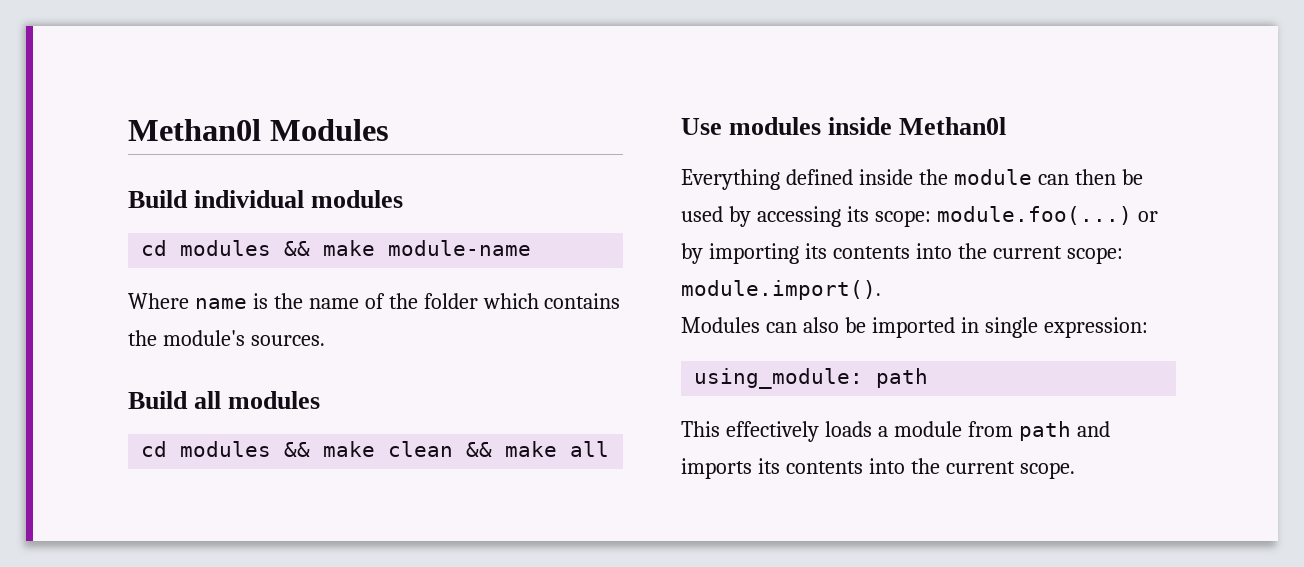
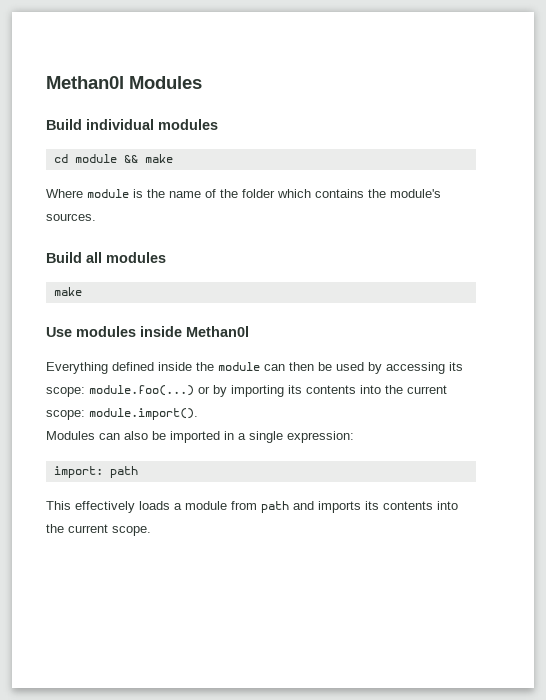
[180,240,532,256] modules && make module-name -> [74,154,173,163] module && make
[194,298,247,309] name -> [87,189,129,198] module
[141,441,610,457] cd modules && make clean && make all -> [53,287,82,296] make
(979, 325) none -> [238,433,246,440] a
[694,368,864,389] using_module: -> [53,466,103,478] import:

